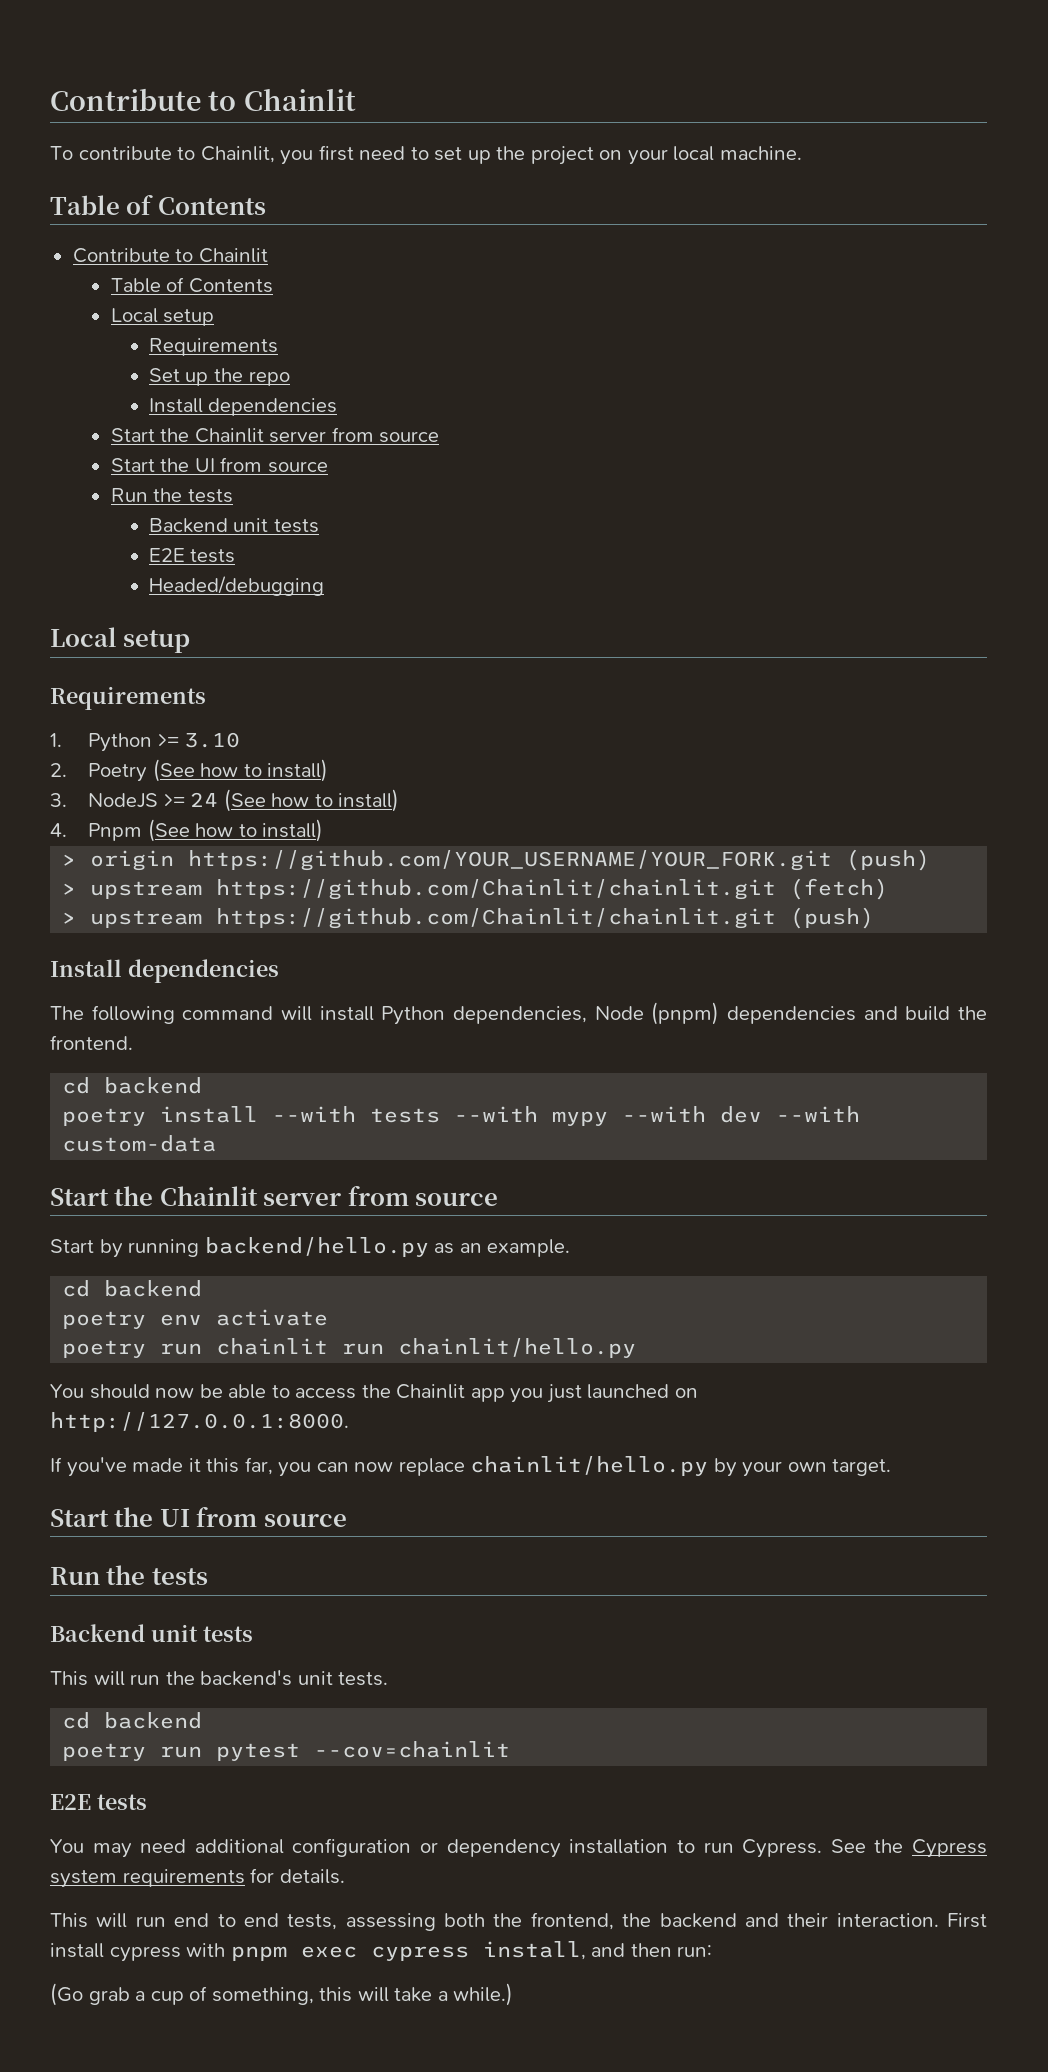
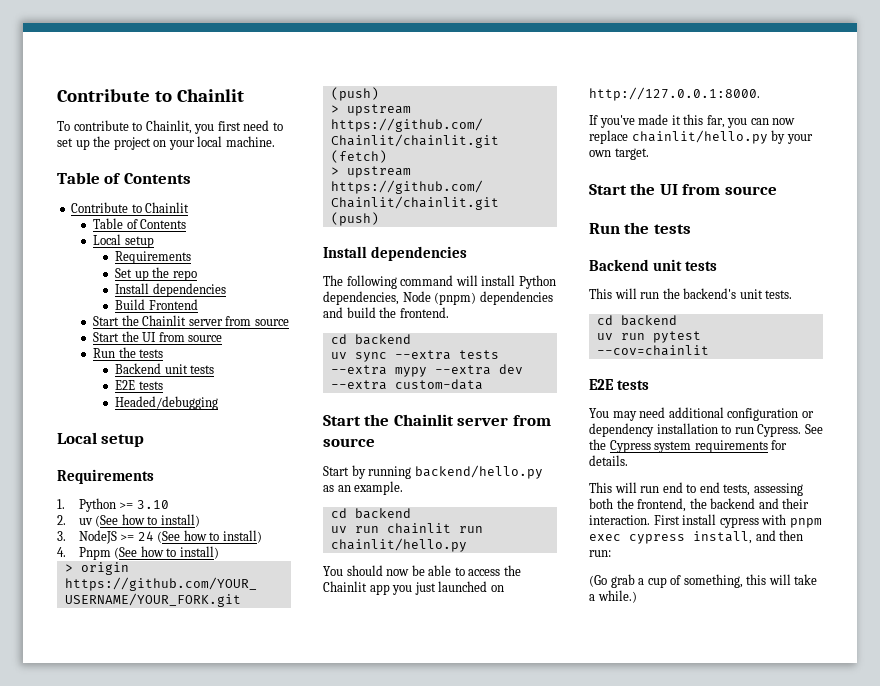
(338, 407) none -> [115,299,198,310] // Build Frontend
[88,763,148,782] Poetry -> [78,518,93,525] uv
[62,1106,861,1126] poetry install --with tests --with mypy --with dev --with -> [330,350,499,362] [330,364,523,377] [330,380,387,390] uv sync --extra tests --extra mypy --extra dev --extra
[62,1309,329,1329] [62,1340,147,1358] poetry env activate // poetry -> [330,526,347,533] uv
[62,1743,147,1761] poetry -> [596,333,613,340] uv

